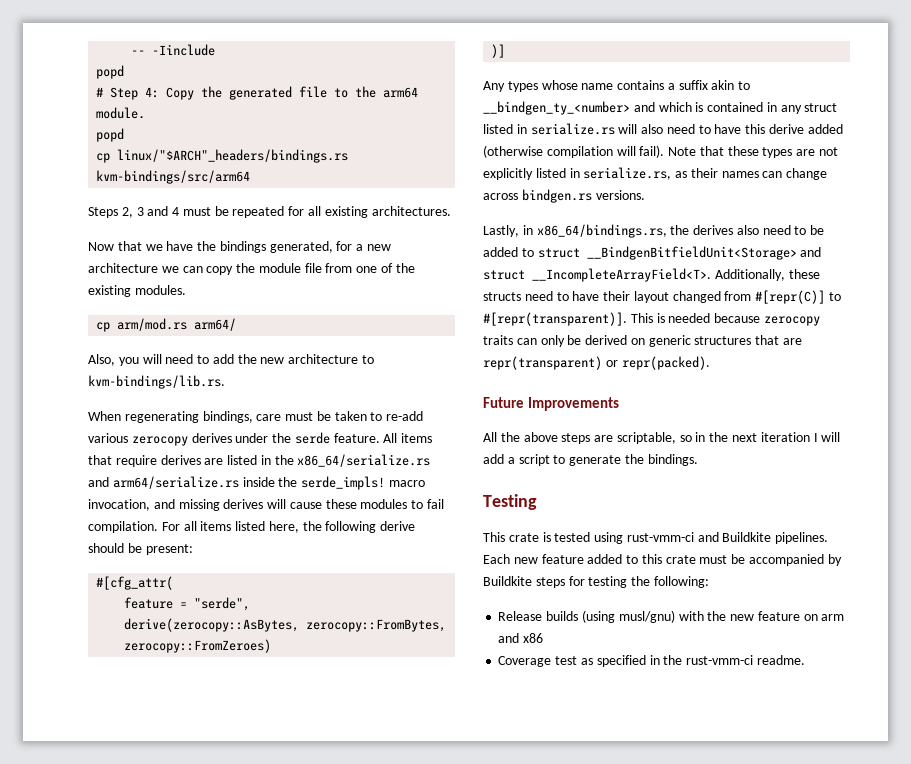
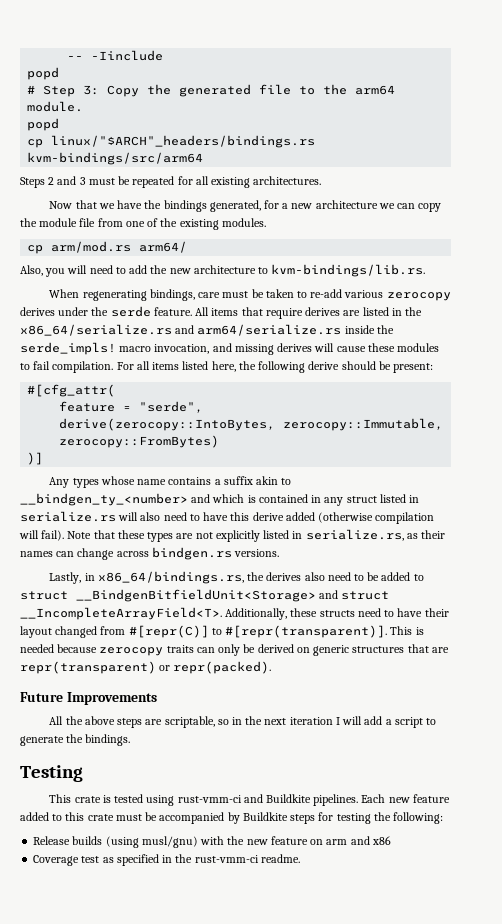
[145,87,160,98] 4: -> [83,85,100,95] 3:
[121,206,180,218] 2, 3 and 4 -> [48,176,86,185] 2 and 3
[124,618,447,632] [124,639,272,653] derive(zerocopy::AsBytes, zerocopy::FromBytes, zerocopy::FromZeroes) -> [59,418,444,431] [59,435,220,448] derive(zerocopy::IntoBytes, zerocopy::Immutable, zerocopy::FromBytes)

